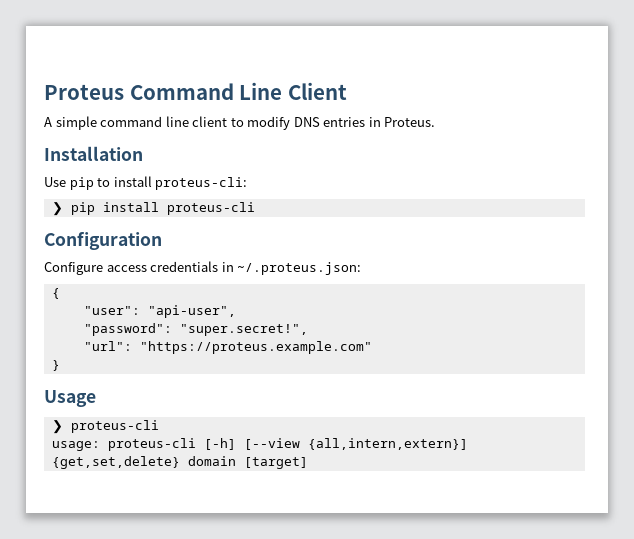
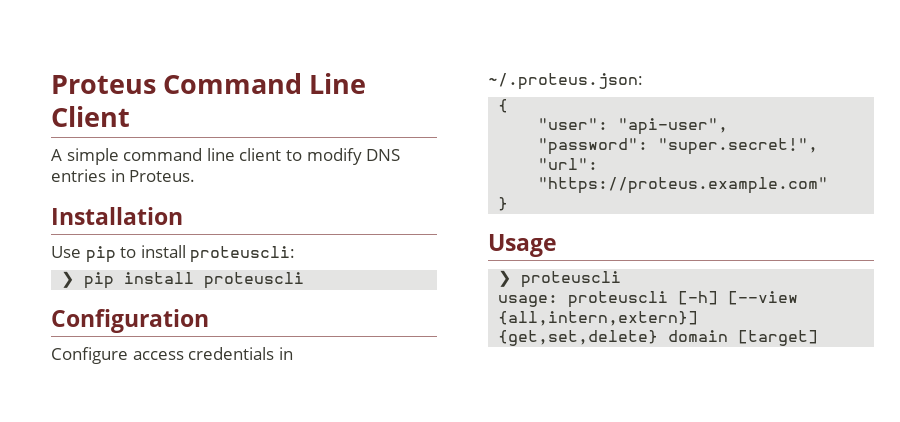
[155,177,248,190] proteus-cli: -> [190,246,296,263] proteuscli:
[166,202,255,215] proteus-cli -> [204,272,305,289] proteuscli
[70,420,159,433] proteus-cli -> [521,271,622,288] proteuscli
[107,438,196,451] proteus-cli -> [568,291,669,308] proteuscli

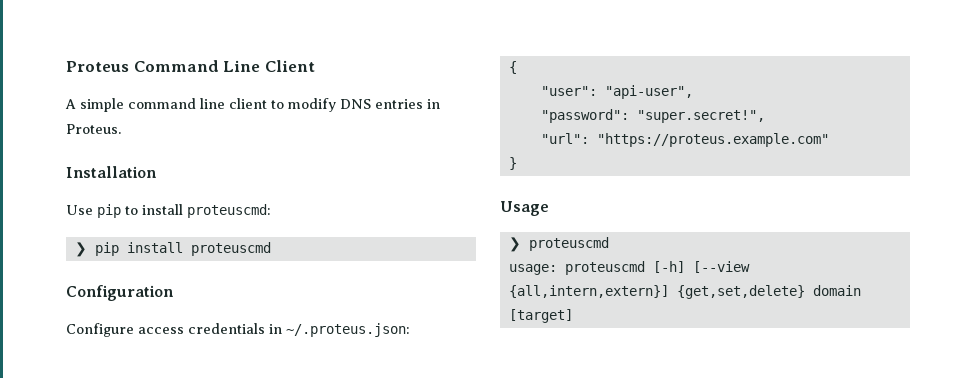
[190,246,296,263] proteuscli: -> [187,204,271,218] proteuscmd:
[204,272,305,289] proteuscli -> [190,242,271,256] proteuscmd
[521,271,622,288] proteuscli -> [528,237,609,251] proteuscmd
[568,291,669,308] proteuscli -> [564,261,645,275] proteuscmd

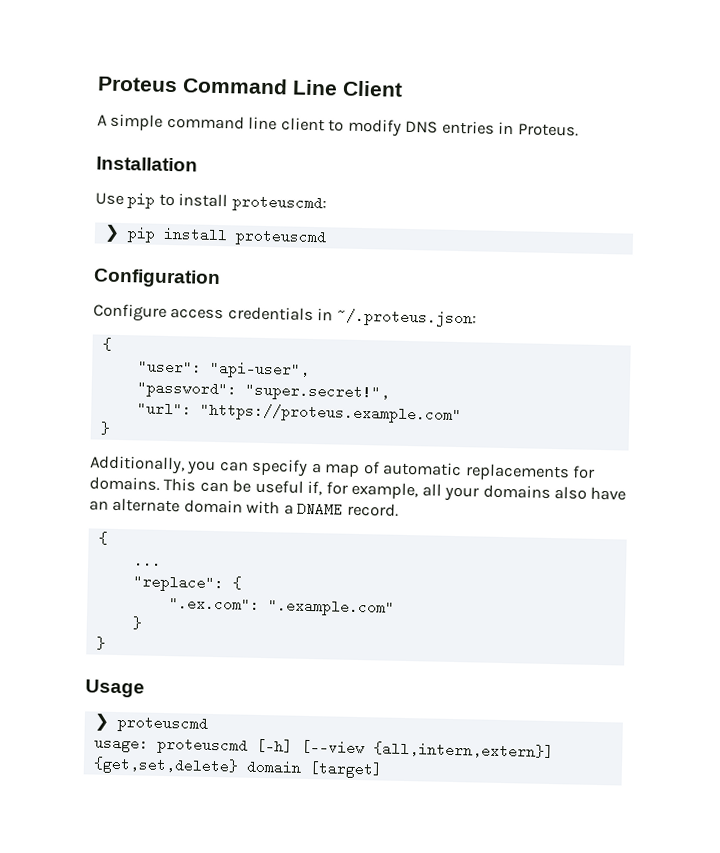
(517, 163) none -> [89,455,596,482] [89,476,627,502] [89,497,399,517] [97,531,108,545] [133,553,162,568] [132,574,242,593] [168,596,395,617] [131,616,143,630] [95,636,106,650] // Additionally, you can specify a map of automatic replacements for domains. This can be useful if, for example, all your domains also have an alternate domain with a DNAME record. // { // ... // "replace": { // ".ex.com": ".example.com" // } // }

